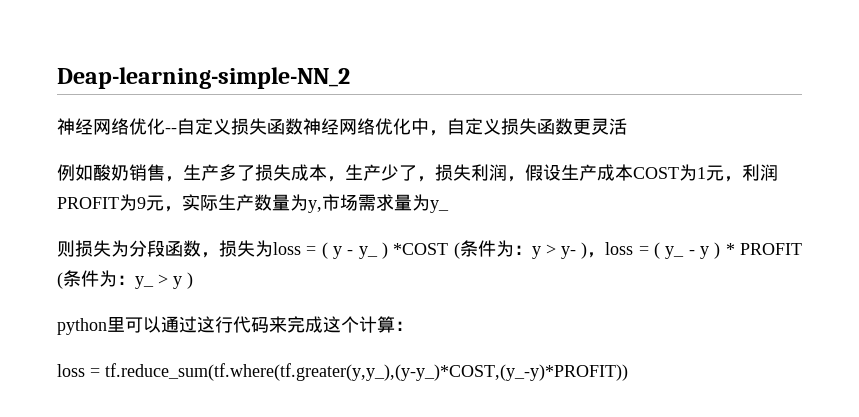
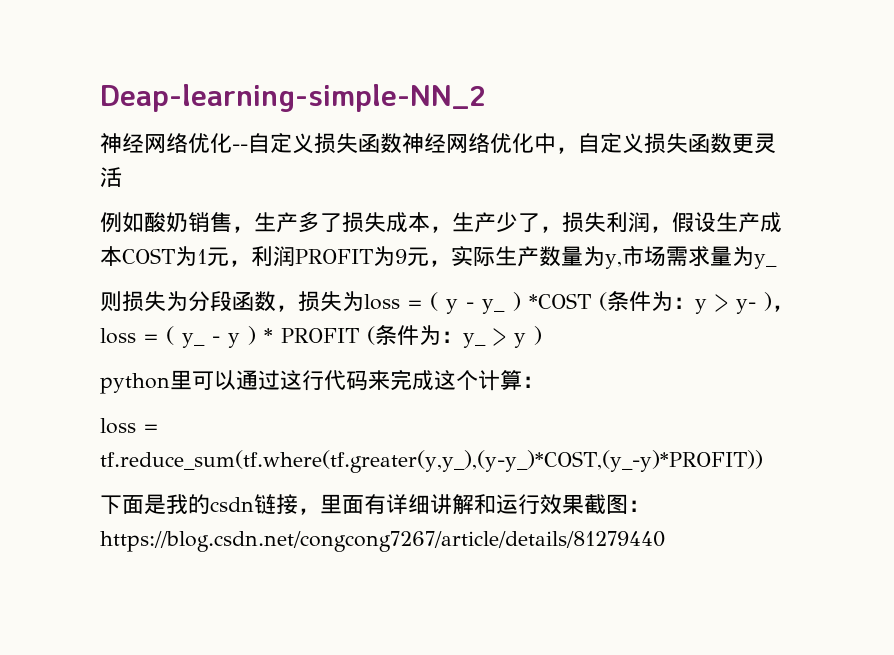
(628, 372) none -> [100,494,650,515] [100,531,665,552] // 下面是我的csdn链接，里面有详细讲解和运行效果截图：https://blog.csdn.net/congcong7267/article/details/81279440

